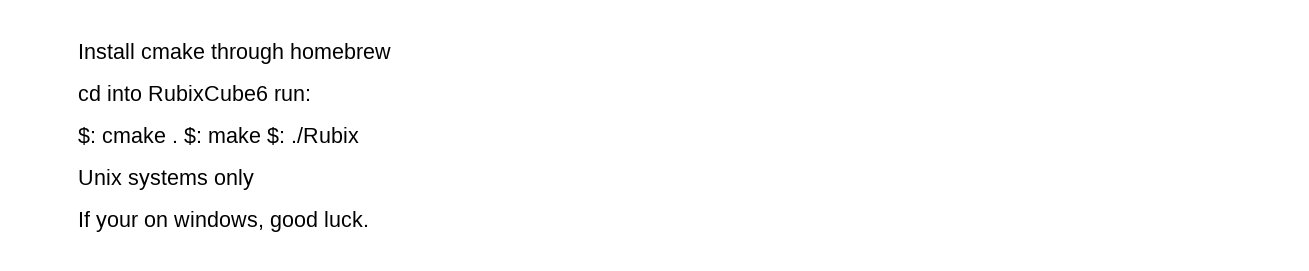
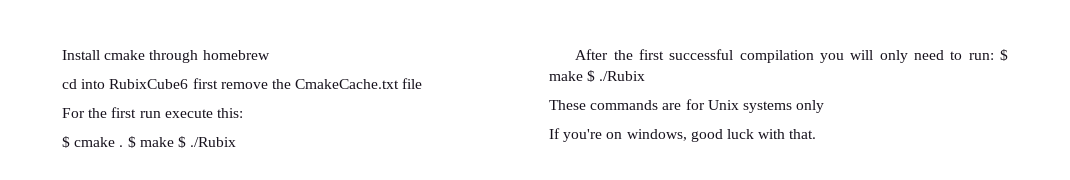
[274,88,311,101] [78,127,359,145] run: // $: cmake . $: make $: ./Rubix // -> [192,78,423,89] [62,107,243,118] [62,136,237,148] [575,49,1009,63] [549,70,646,82] [549,99,705,110] first remove the CmakeCache.txt file // For the first run execute this: // $ cmake . $ make $ ./Rubix // After the first successful compilation you will only need to run: $ make $ ./Rubix // These commands are for
[96,214,138,232] your -> [563,129,603,142] you're
[324,211,369,227] luck. -> [726,129,817,139] luck with that.

